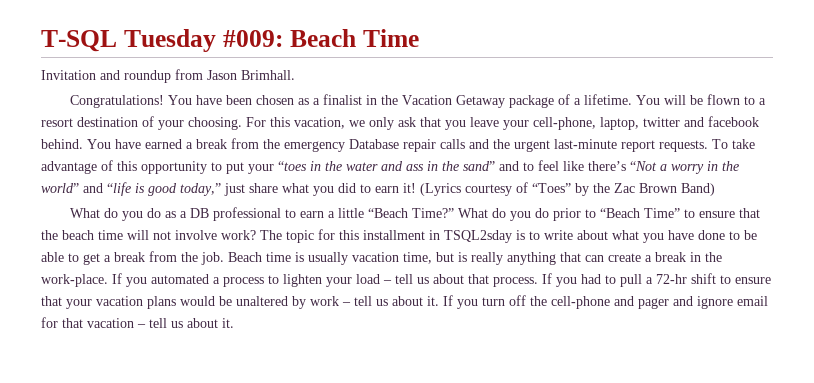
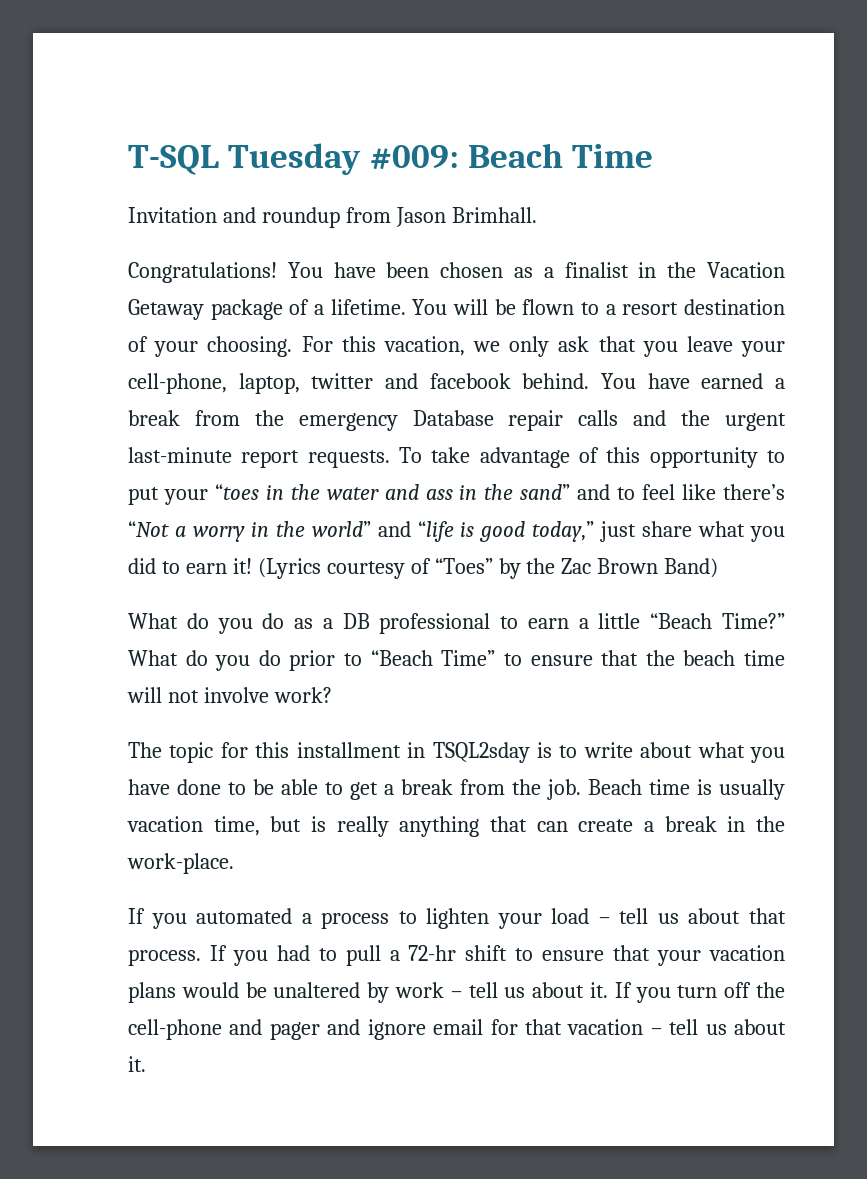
(256, 235) none -> (332, 695) //
(108, 280) none -> (234, 863) //

